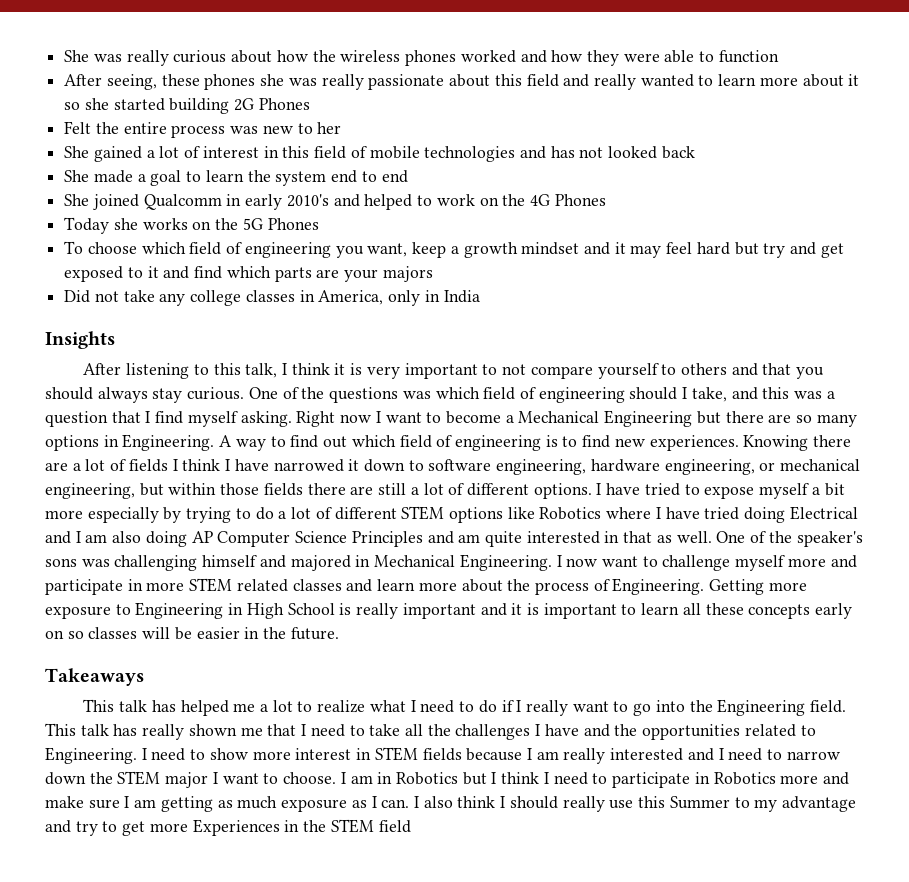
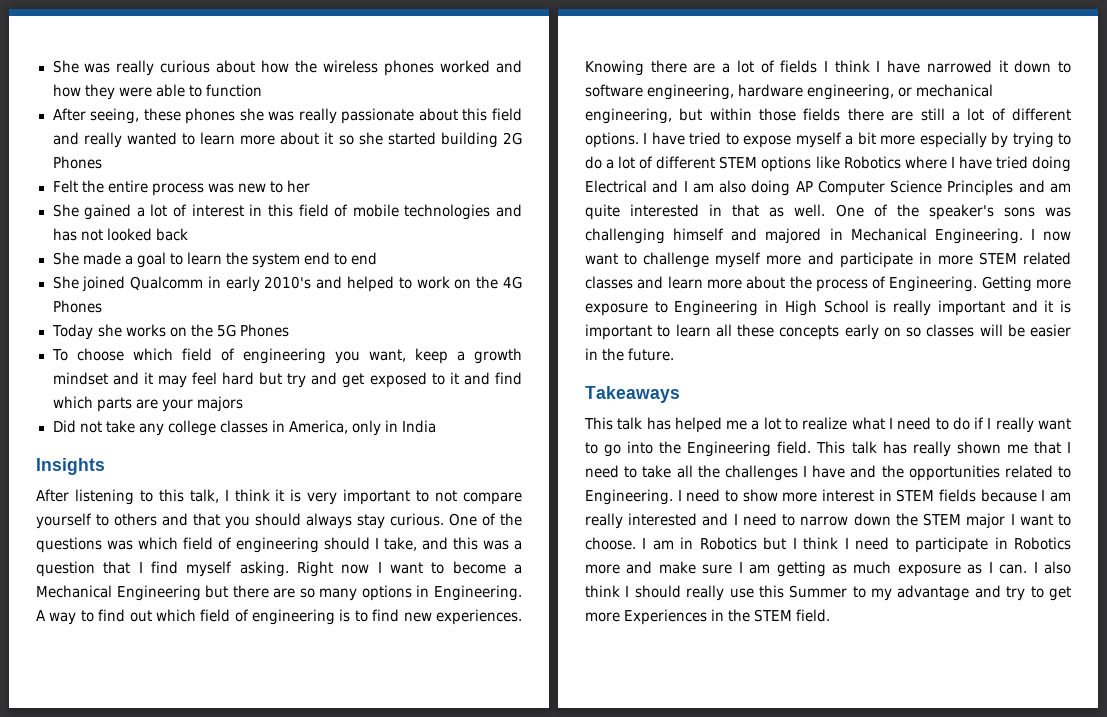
[378,820,411,833] field -> [796,609,831,622] field.

